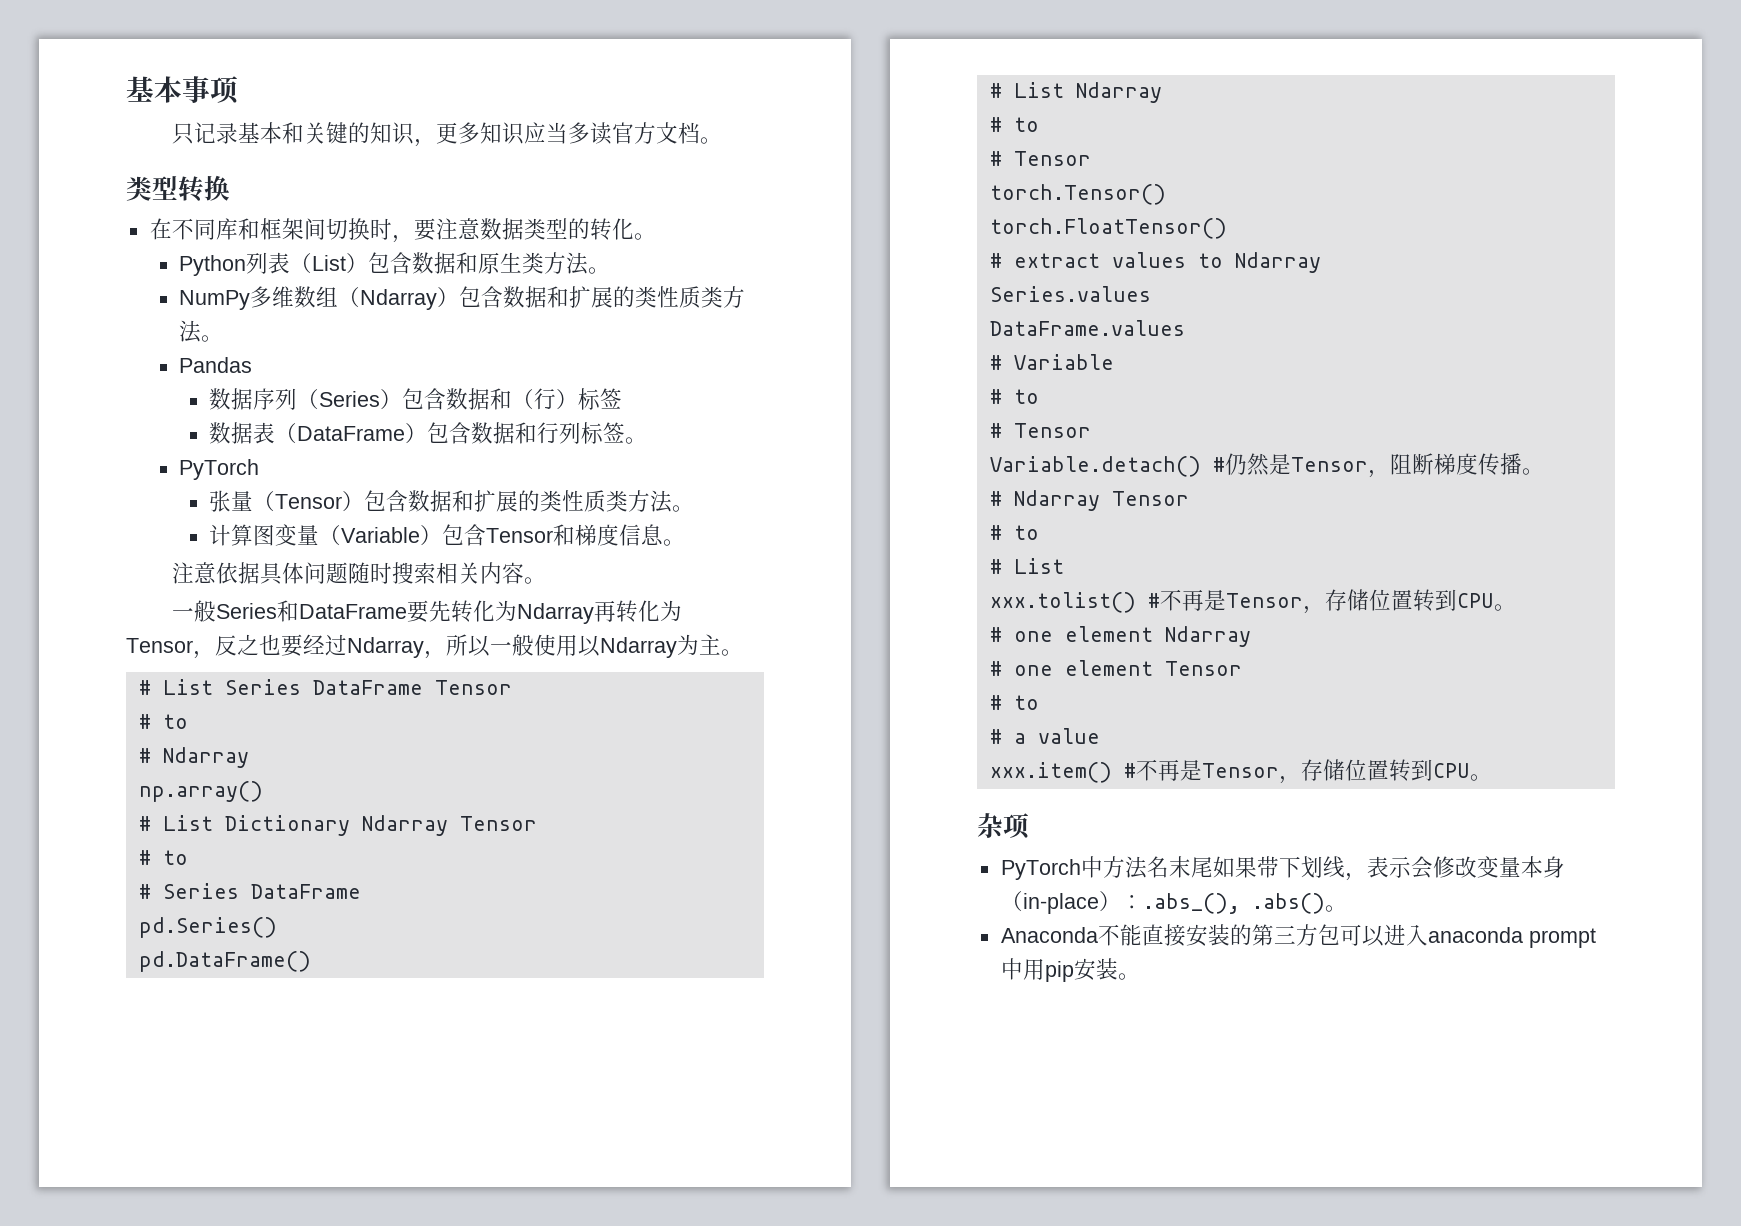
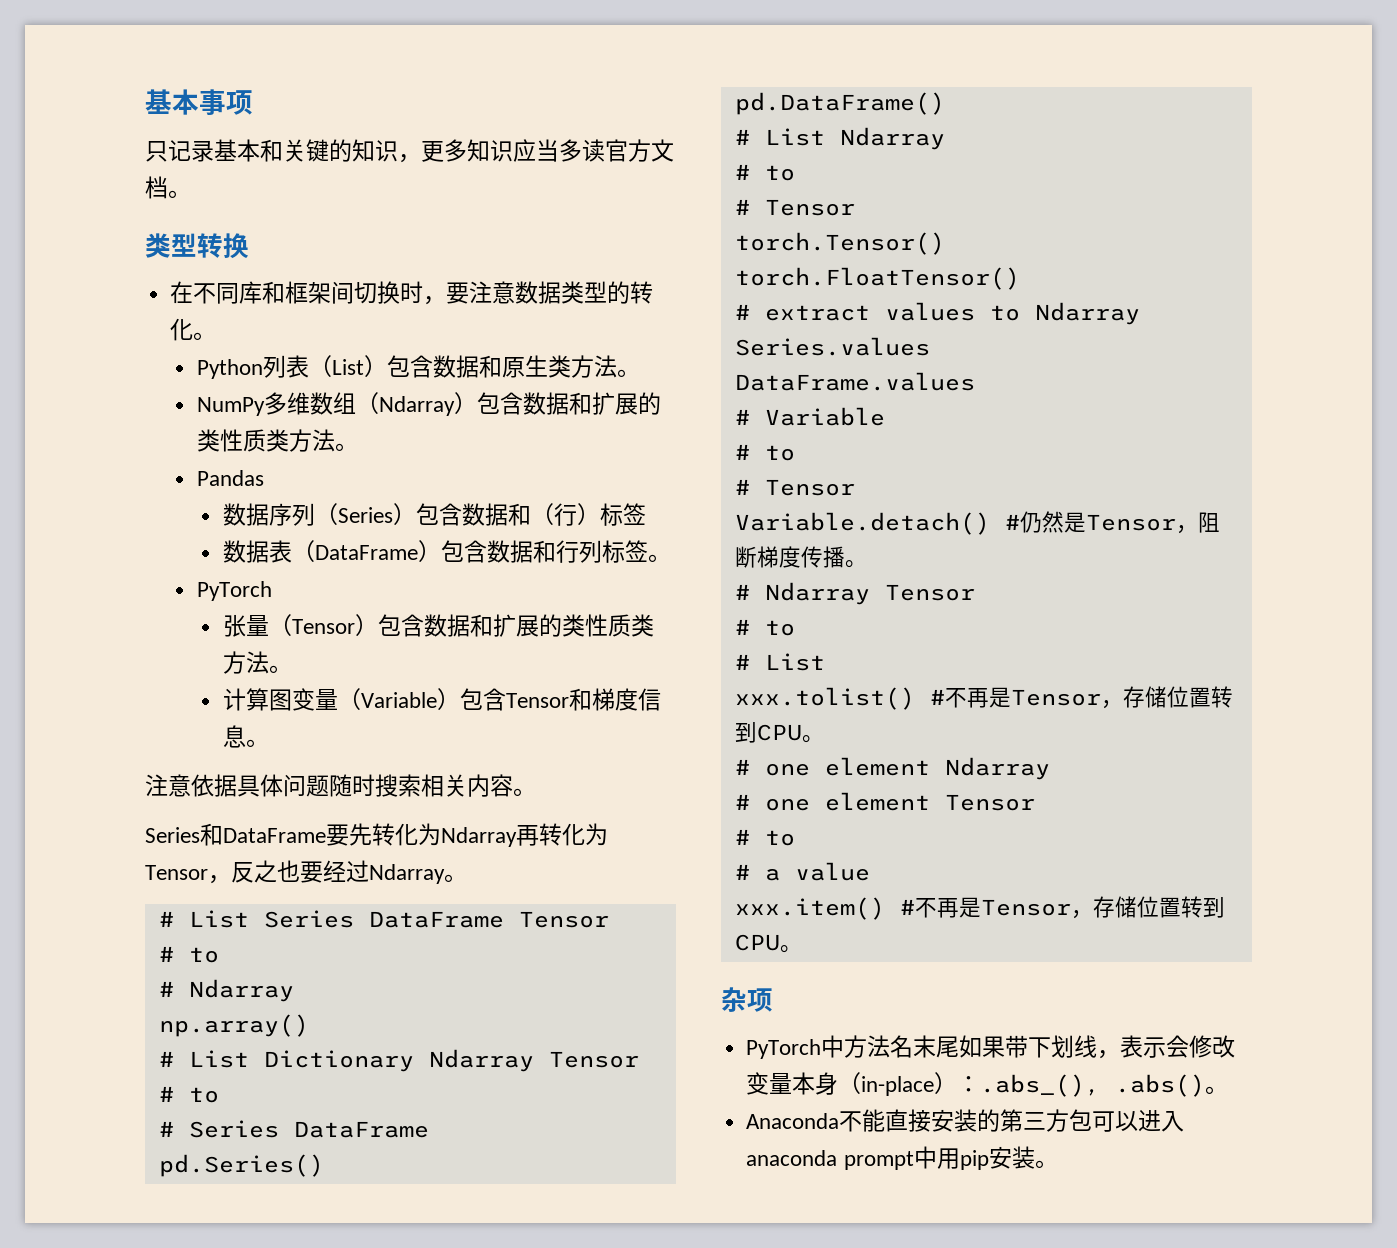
[171,600,216,622] 一般 -> (536, 792) none
[424,634,721,659] ，所以一般使用以Ndarray为主 -> (445, 874) none

